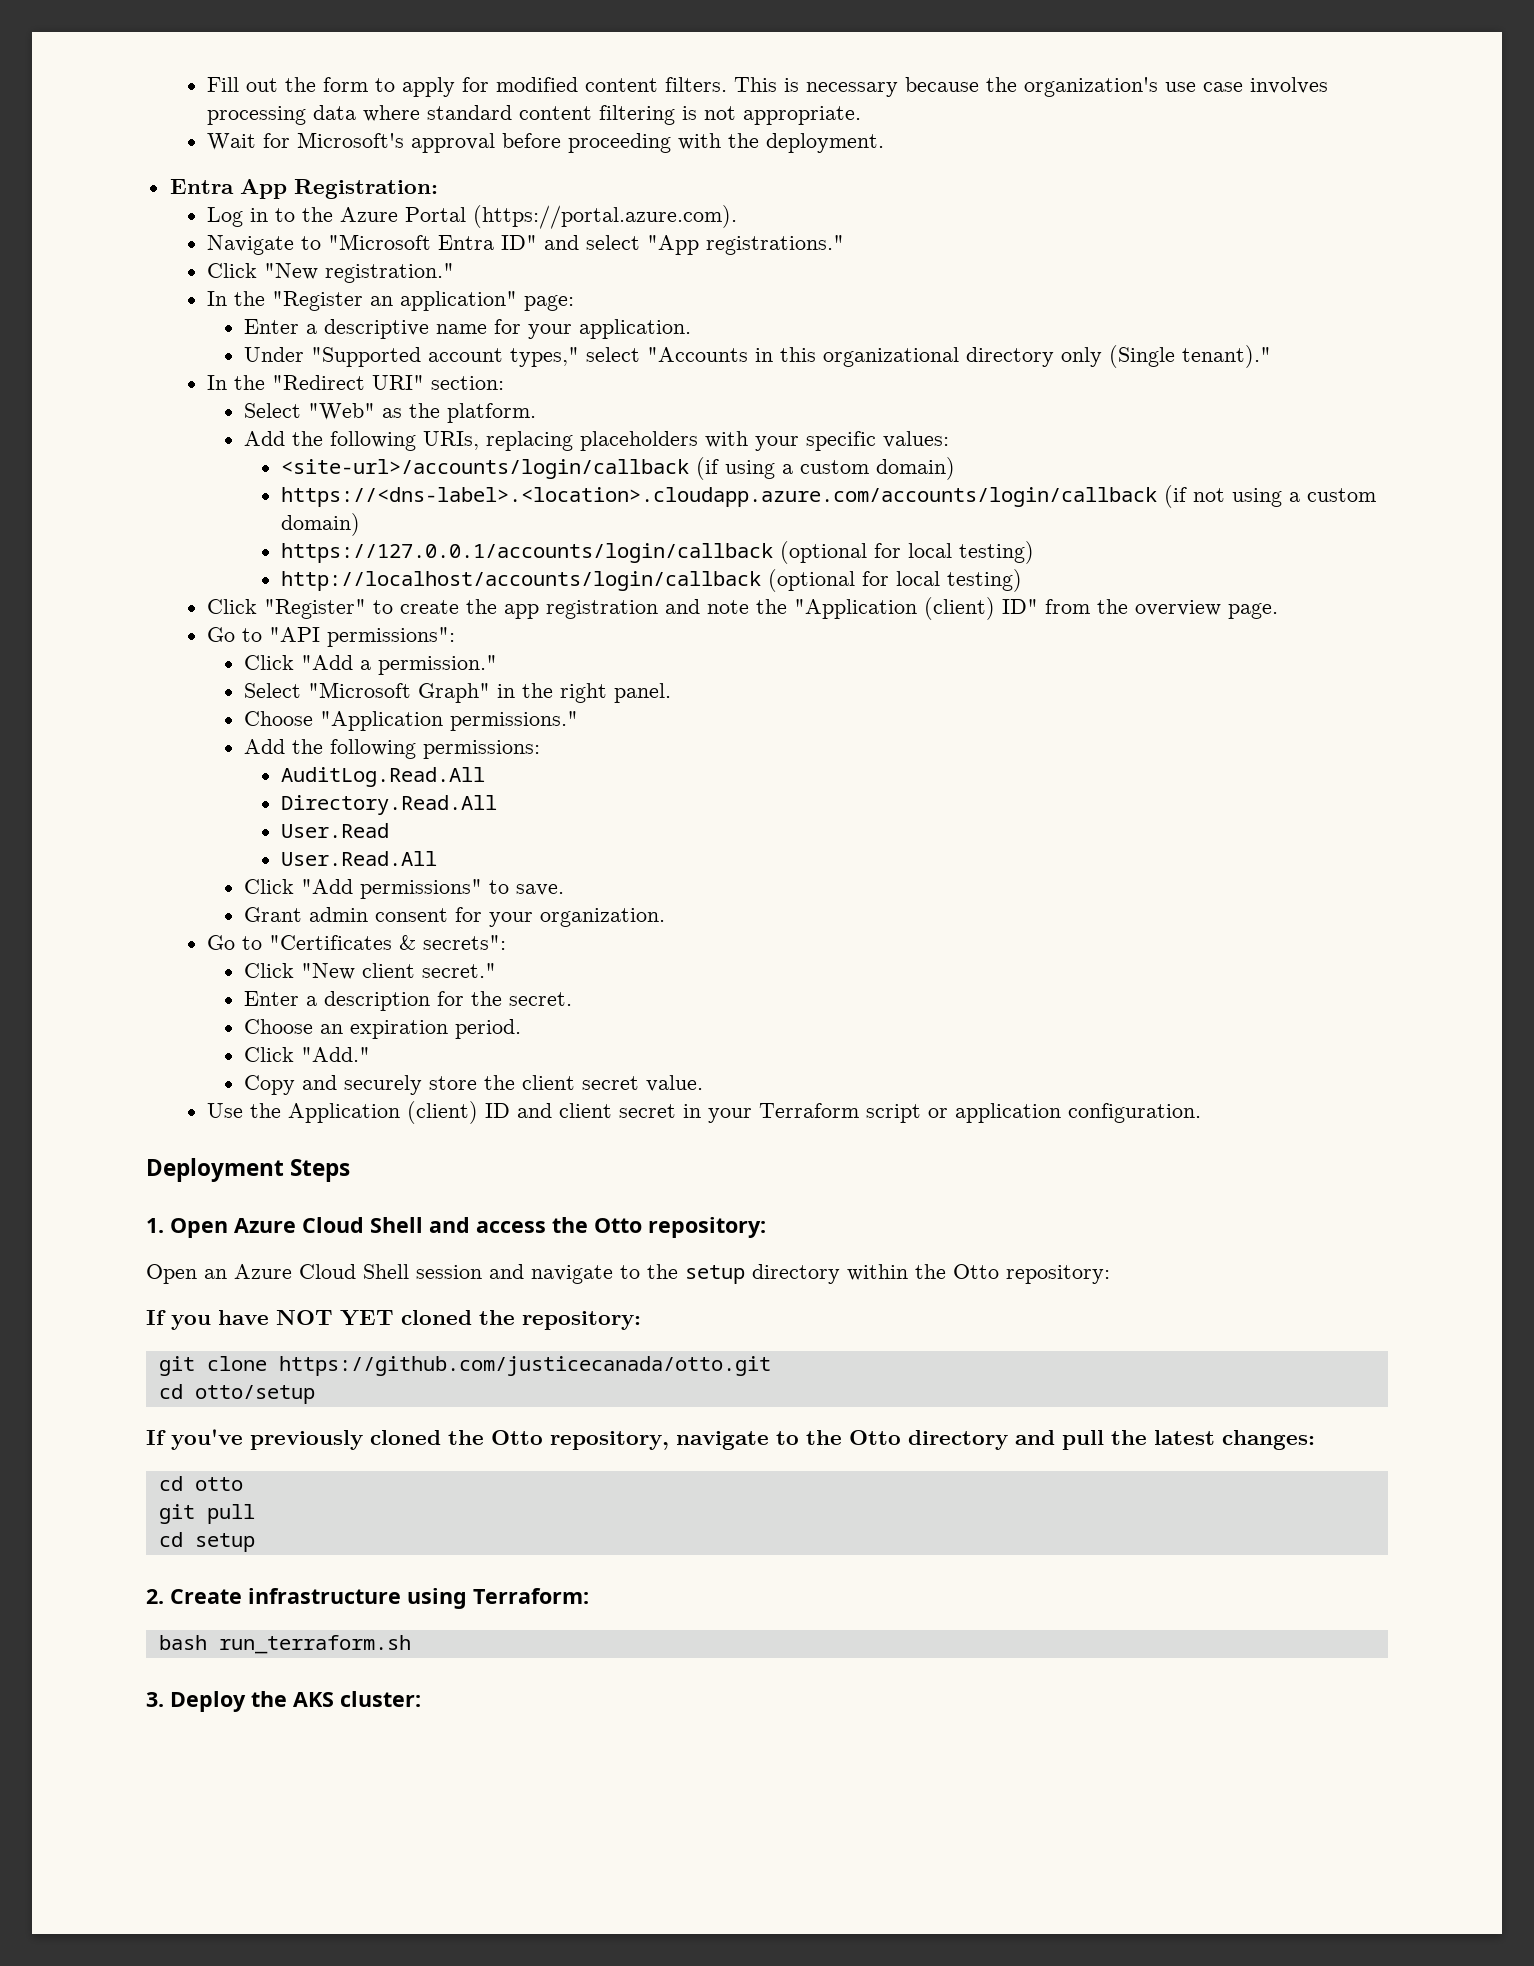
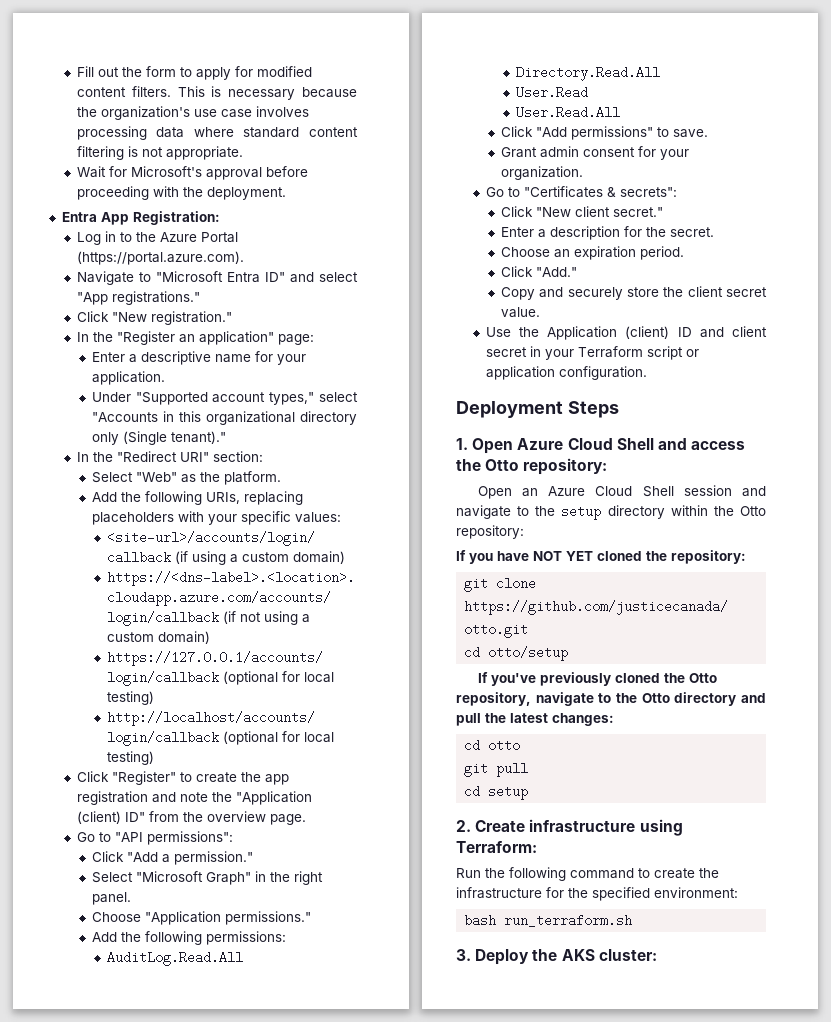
(589, 1596) none -> [456,867,719,881] [456,887,738,901] // Run the following command to create the infrastructure for the specified environment:

